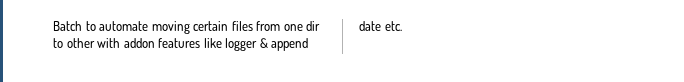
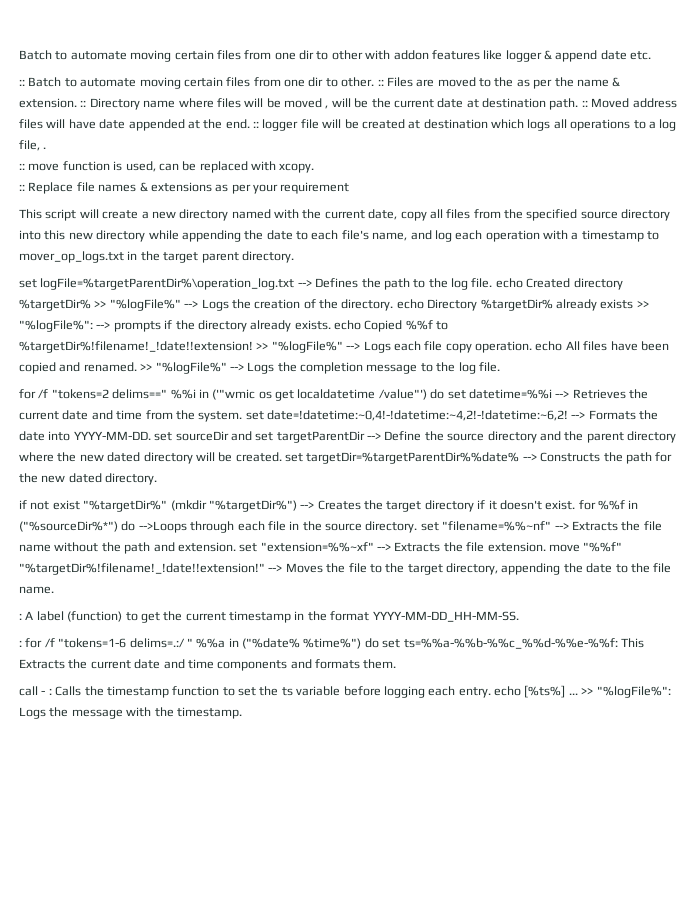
(402, 26) none -> [19,77,621,89] [19,98,677,110] [19,119,677,131] [19,140,47,151] [19,161,315,173] [19,182,350,194] [19,209,671,221] [19,230,660,242] [19,251,294,263] [19,278,623,290] [19,299,649,311] [19,320,449,332] [19,341,669,353] [19,362,500,374] [19,389,648,401] [19,410,659,422] [19,431,676,443] [19,452,673,464] [19,473,158,485] [19,500,639,512] [19,521,662,533] [19,542,623,554] [19,563,672,575] [19,586,54,594] [19,611,519,623] [19,638,644,649] [19,659,397,671] [19,685,671,698] [19,707,242,719] // :: Batch to automate moving certain files from one dir to other. :: Files are moved to the as per the name & extension. :: Directory name where files will be moved , will be the current date at destination path. :: Moved address files will have date appended at the end. :: logger file will be created at destination which logs all operations to a log file, . // :: move function is used, can be replaced with xcopy. // :: Replace file names & extensions as per your requirement // This script will create a new directory named with the current date, copy all files from the specified source directory into this new directory while appending the date to each file's name, and log each operation with a timestamp to mover_op_logs.txt in the target parent directory. // set logFile=%targetParentDir%\operation_log.txt --> Defines the path to the log file. echo Created directory %targetDir% >> "%logFile%" --> Logs the creation of the directory. echo Directory %targetDir% already exists >> "%logFile%": --> prompts if the directory already exists. echo Copied %%f to %targetDir%!filename!_!date!!extension! >> "%logFile%" --> Logs each file copy operation. echo All files have been copied and renamed. >> "%logFile%" --> Logs the completion message to the log file. // for /f "tokens=2 delims==" %%i in ('"wmic os get localdatetime /value"') do set datetime=%%i --> Retrieves the current date and time from the system. set date=!datetime:~0,4!-!datetime:~4,2!-!datetime:~6,2! --> Formats the date into YYYY-MM-DD. set sourceDir and set targetParentDir --> Define the source directory and the parent directory where the new dated directory will be created. set targetDir=%targetParentDir%%date% --> Constructs the path for the new dated directory. // if not exist "%targetDir%" (mkdir "%targetDir%") --> Creates the target directory if it doesn't exist. for %%f in ("%sourceDir%*") do -->Loops through each file in the source directory. set "filename=%%~nf" --> Extracts the file name without the path and extension. set "extension=%%~xf" --> Extracts the file extension. move "%%f" "%targetDir%!filename!_!date!!extension!" --> Moves the file to the target directory, appending the date to the file name. // : A label (function) to get the current timestamp in the format YYYY-MM-DD_HH-MM-SS. // : for /f "tokens=1-6 delims=.:/ " %%a in ("%date% %time%") do set ts=%%a-%%b-%%c_%%d-%%e-%%f: This Extracts the current date and time components and formats them. // call - : Calls the timestamp function to set the ts variable before logging each entry. echo [%ts%] ... >> "%logFile%": Logs the message with the timestamp.

